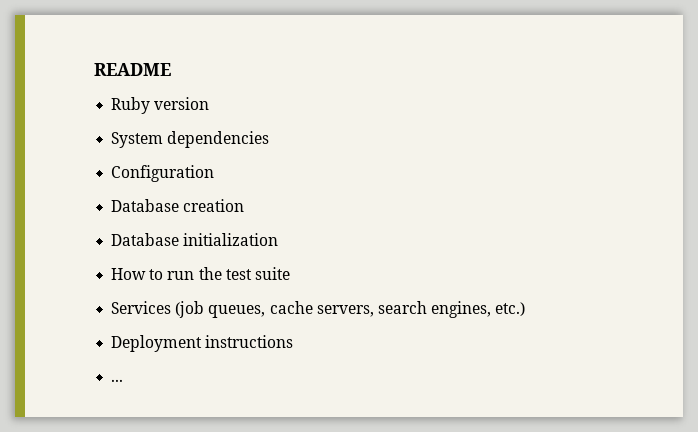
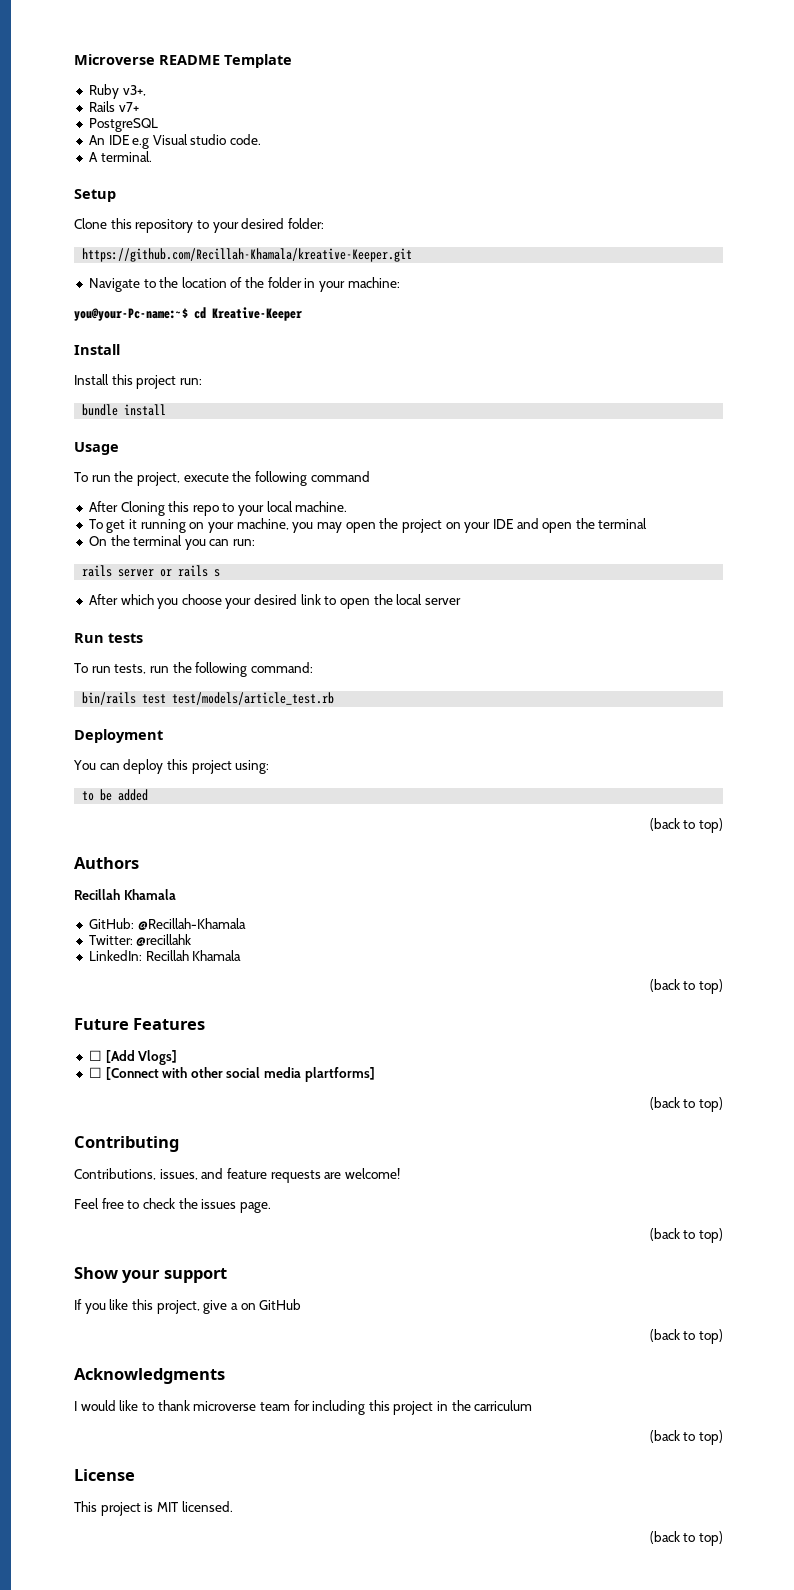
(94, 69) none -> [74,54,155,65] Microverse
(171, 69) none -> [224,54,292,68] Template
[154,97,210,110] [111,131,270,148] [111,165,215,182] [111,199,245,212] [111,233,279,246] [111,267,290,280] [111,301,526,318] [111,335,294,352] [111,379,124,382] version // System dependencies // Configuration // Database creation // Database initialization // How to run the test suite // Services (job queues, cache servers, search engines, etc.) // Deployment instructions // ... -> [122,85,146,96] [88,101,139,112] [88,118,158,132] [88,134,262,149] [88,151,152,162] [74,189,116,202] [74,218,324,233] [82,248,413,262] [88,277,400,292] [74,307,302,321] [74,344,120,355] [74,374,202,389] [82,404,167,416] [74,442,119,455] [74,471,370,486] [88,501,348,516] [88,518,648,533] [88,535,256,550] [82,565,221,577] [88,594,461,609] [74,633,143,643] [74,662,313,677] [82,692,335,705] [74,729,163,743] [73,759,270,774] [82,789,149,801] [649,818,723,833] [74,857,139,869] [74,889,176,900] [88,918,246,930] [88,934,192,946] [88,950,242,961] [649,979,723,994] [74,1018,206,1030] [88,1050,178,1065] [88,1067,375,1082] [649,1097,723,1112] [74,1136,179,1152] [74,1168,400,1183] [74,1198,271,1213] [649,1228,723,1243] [74,1267,227,1283] [74,1299,302,1314] [649,1329,723,1344] [74,1368,225,1384] [74,1400,533,1415] [649,1430,723,1445] [74,1469,135,1481] [74,1501,233,1516] [649,1531,723,1546] v3+, // Rails v7+ // PostgreSQL // An IDE e.g Visual studio code. // A terminal. // Setup // Clone this repository to your desired folder: // https://github.com/Recillah-Khamala/kreative-Keeper.git // Navigate to the location of the folder in your machine: // you@your-Pc-name:~$ cd Kreative-Keeper // Install // Install this project run: // bundle install // Usage // To run the project, execute the following command // After Cloning this repo to your local machine. // To get it running on your machine, you may open the project on your IDE and open the terminal // On the terminal you can run: // rails server or rails s // After which you choose your desired link to open the local server // Run tests // To run tests, run the following command: // bin/rails test test/models/article_test.rb // Deployment // You can deploy this project using: // to be added // (back to top) // Authors // Recillah Khamala // GitHub: @Recillah-Khamala // Twitter: @recillahk // LinkedIn: Recillah Khamala // (back to top) // Future Features // ☐ [Add Vlogs] // ☐ [Connect with other social media plartforms] // (back to top) // Contributing // Contributions, issues, and feature requests are welcome! // Feel free to check the issues page. // (back to top) // Show your support // If you like this project, give a on GitHub // (back to top) // Acknowledgments // I would like to thank microverse team for including this project in the carriculum // (back to top) // License // This project is MIT licensed. // (back to top)

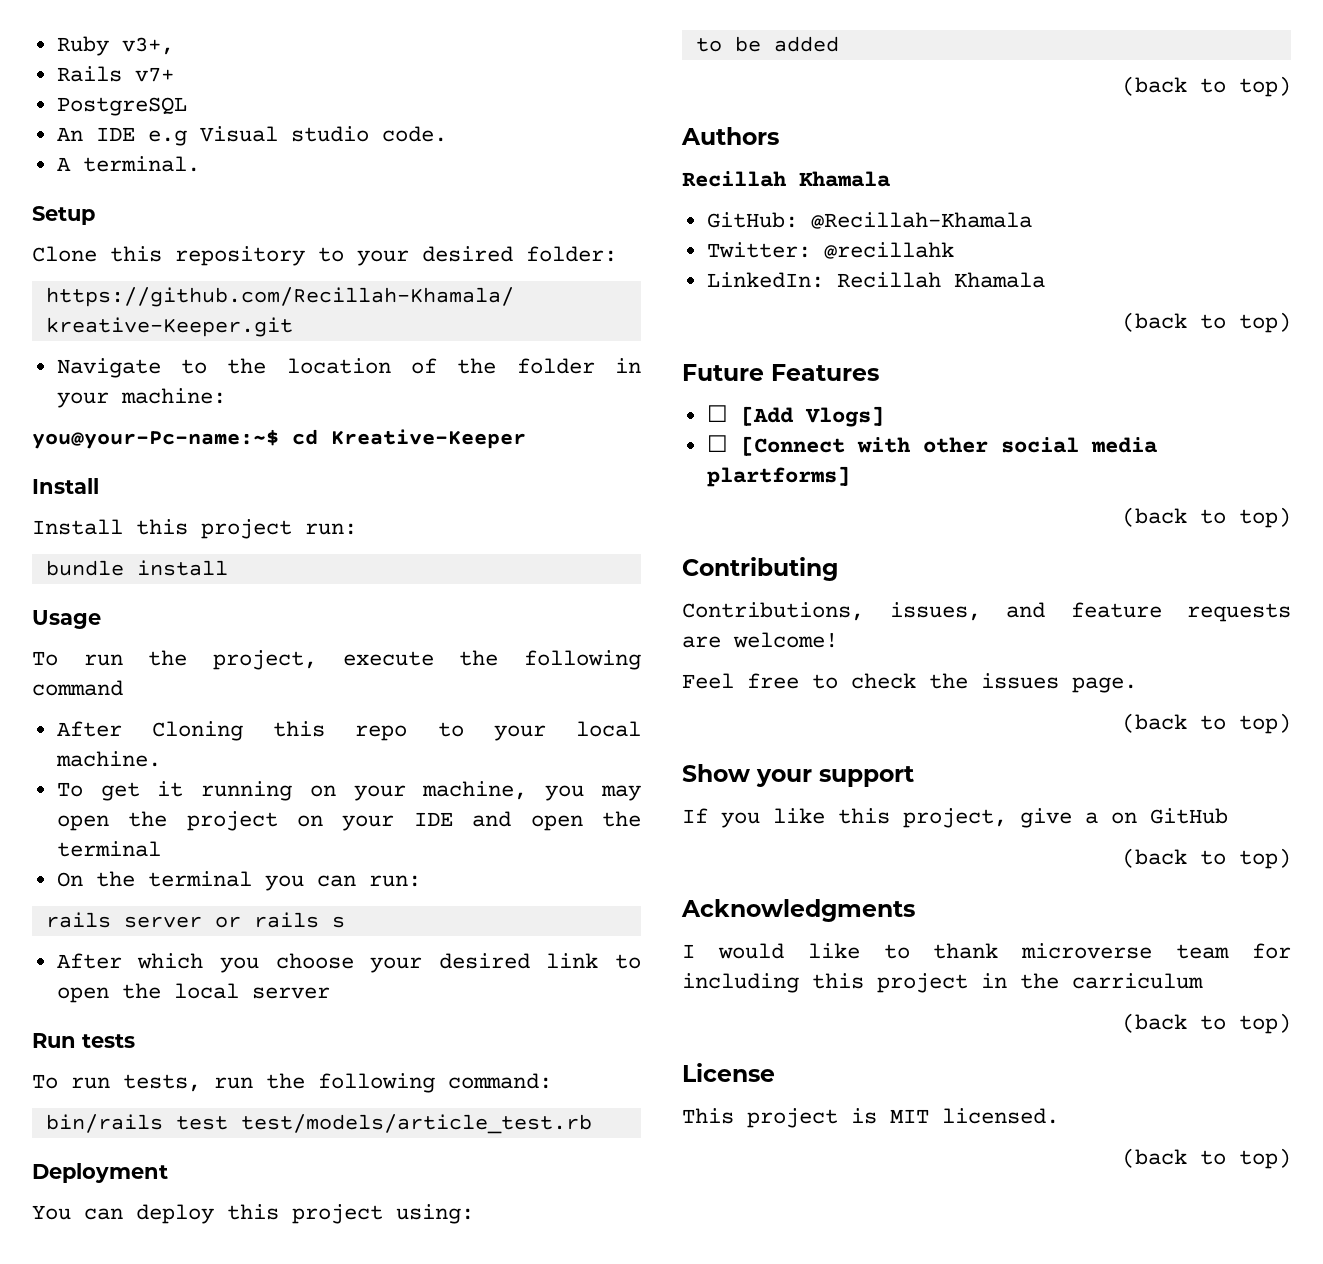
[74,54,292,68] Microverse README Template // -> (56, 46) none

